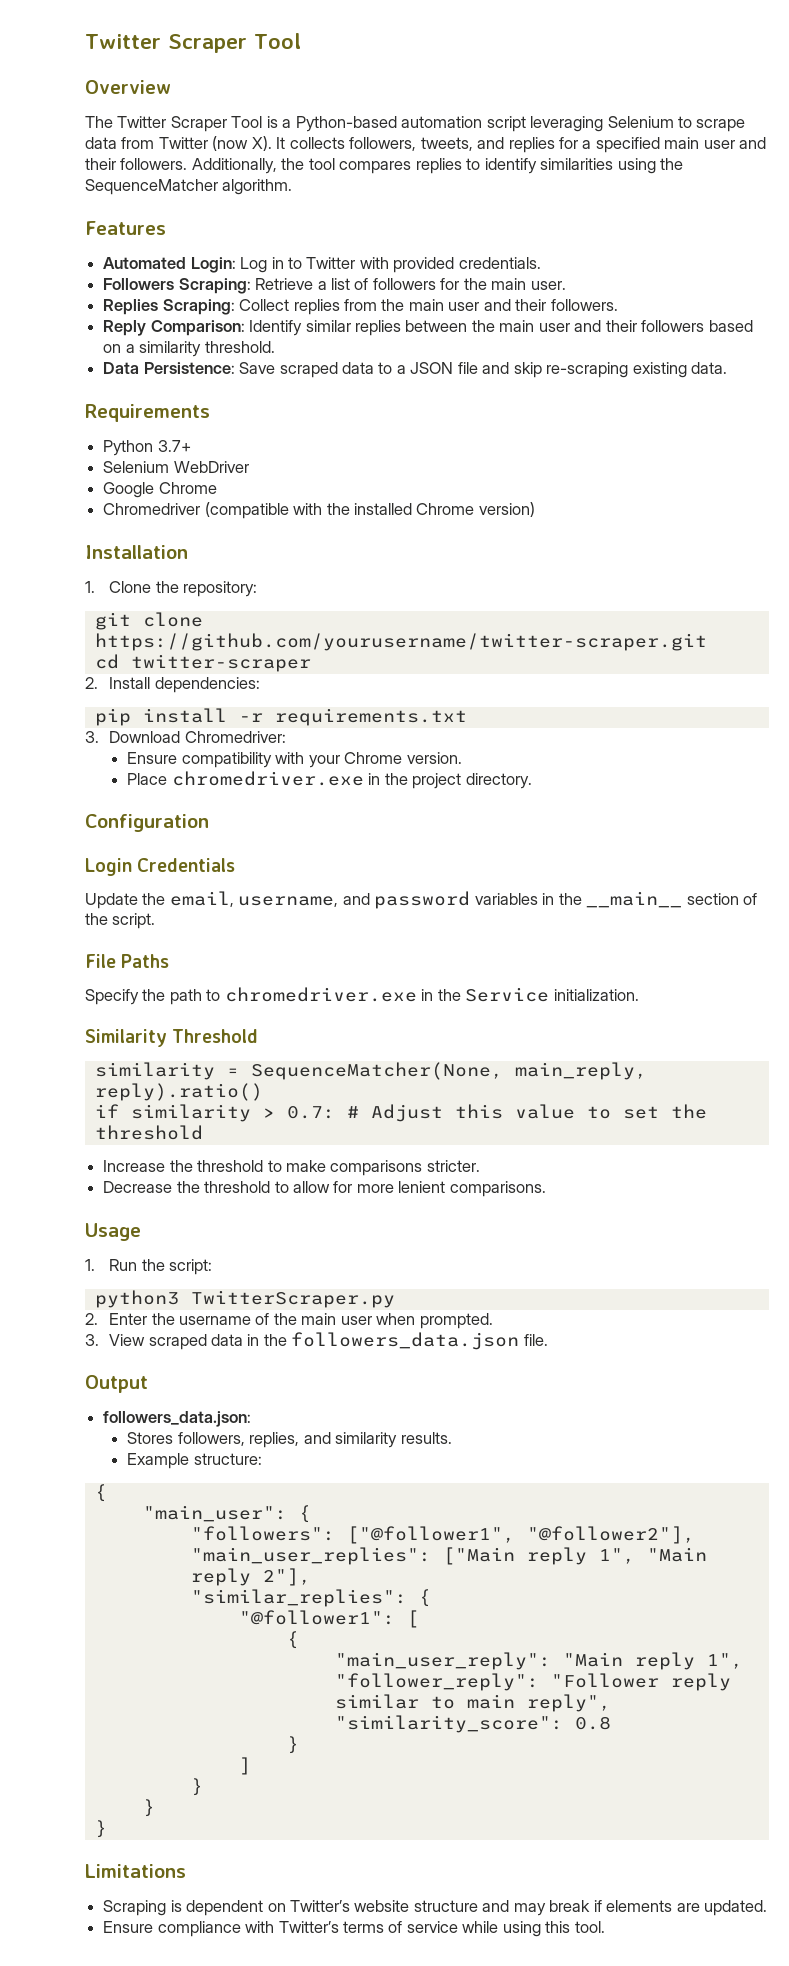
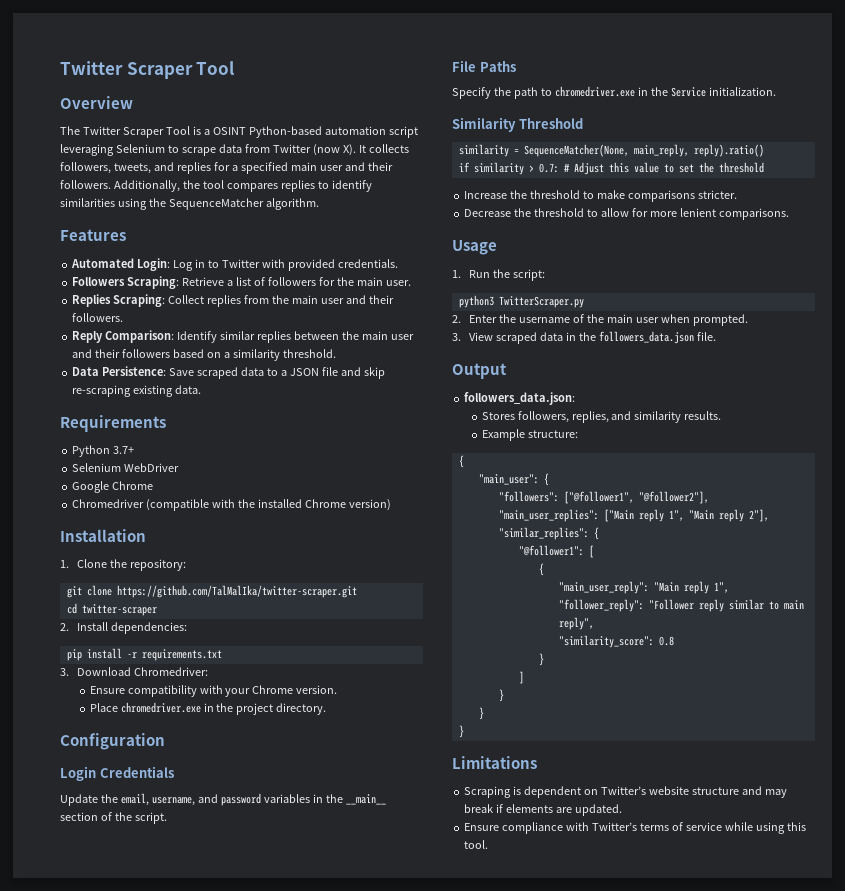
(292, 123) none -> [212,127,246,135] OSINT
[94,633,707,651] https://github.com/yourusername/twitter-scraper.git -> [116,585,357,598] https://github.com/TalMalIka/twitter-scraper.git

